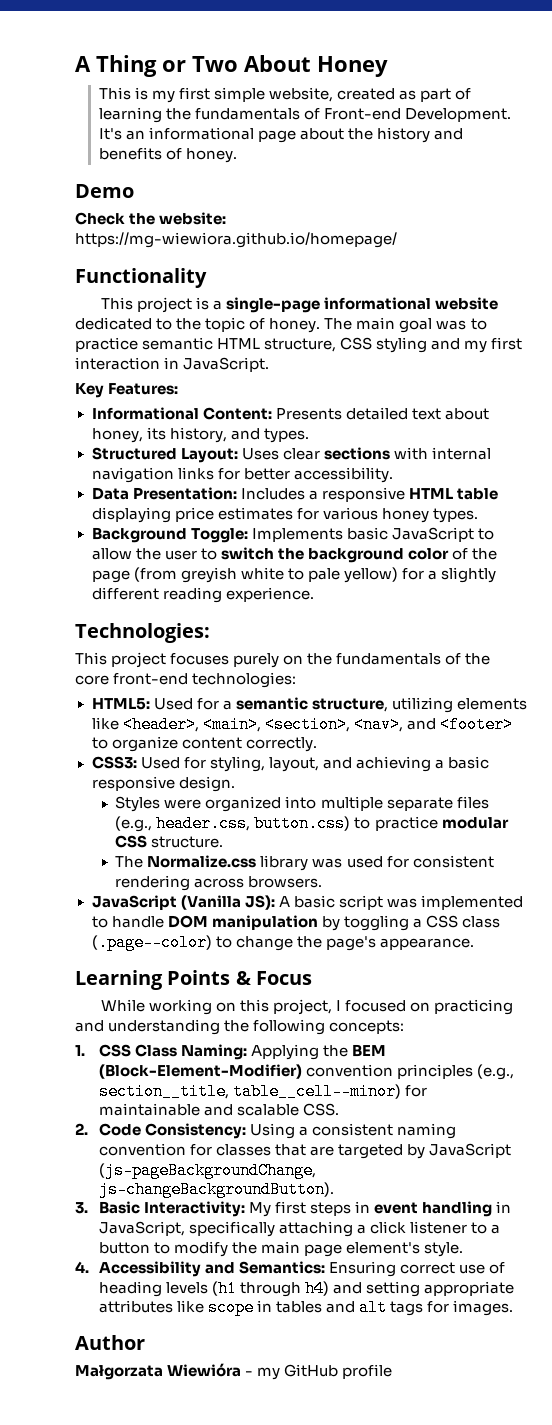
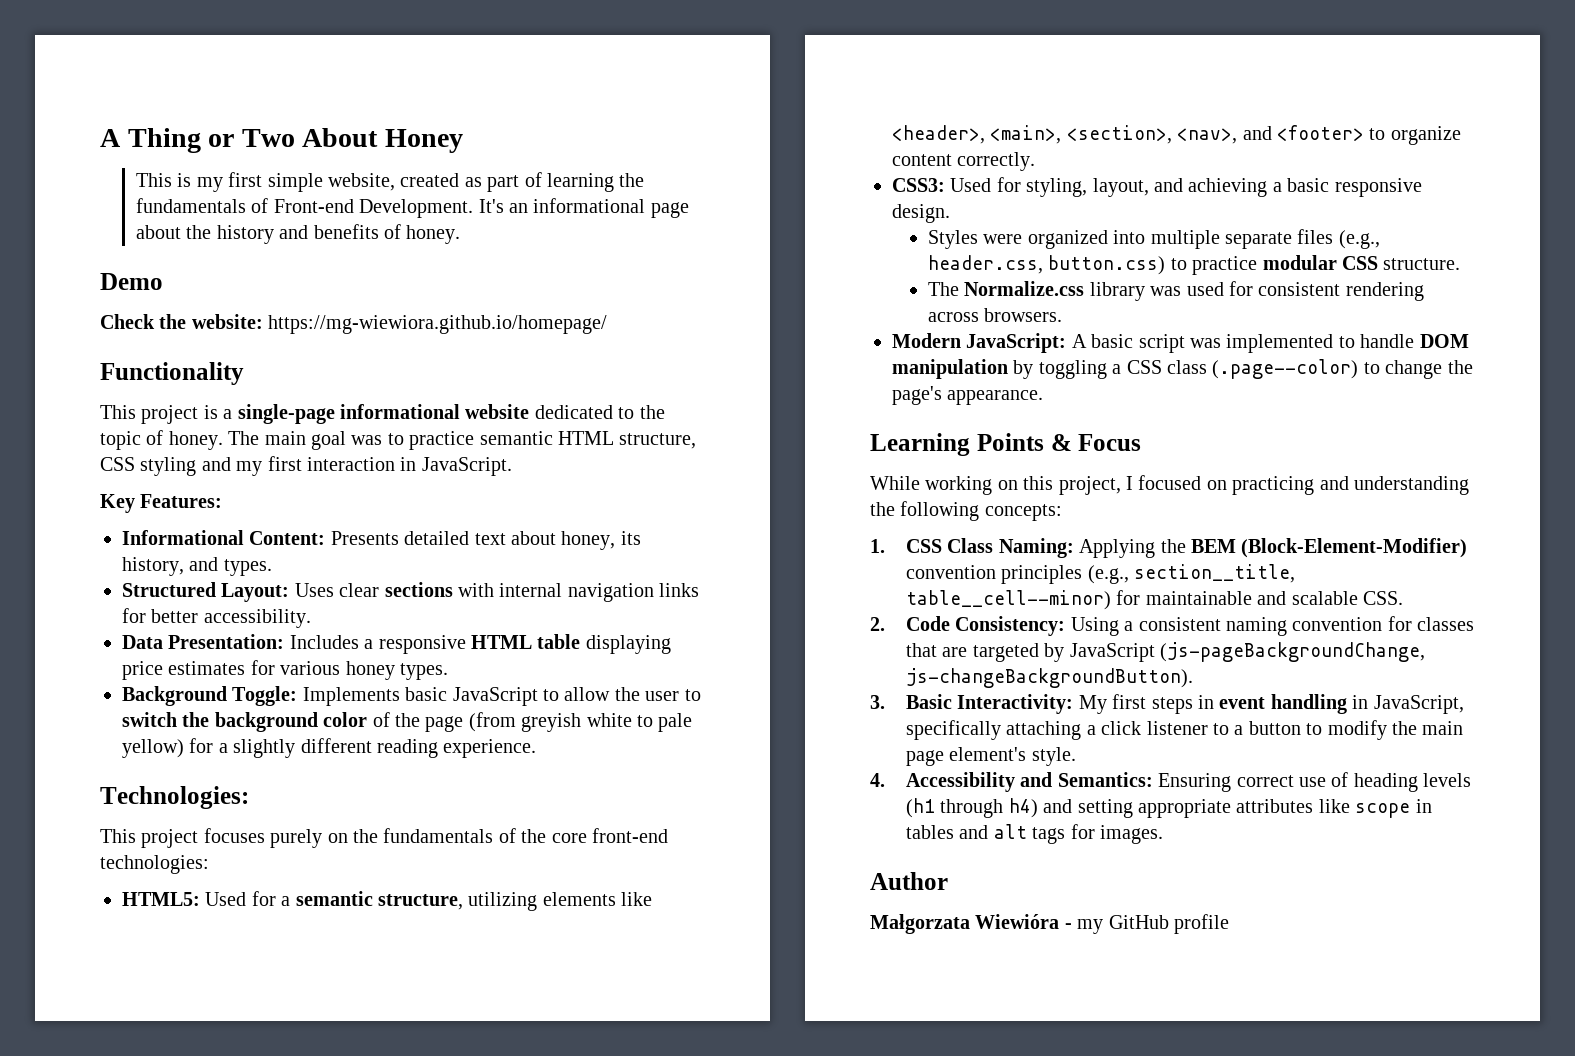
[91,895,275,910] JavaScript (Vanilla JS): -> [892,333,1067,353] Modern JavaScript:

